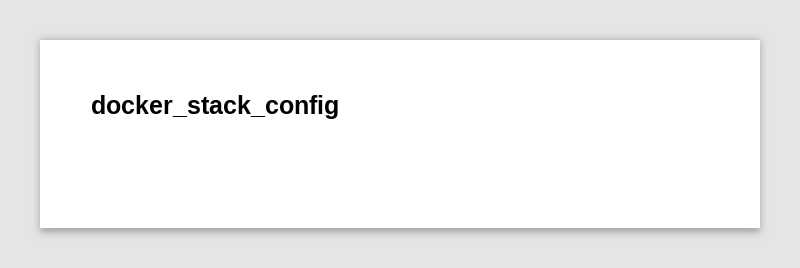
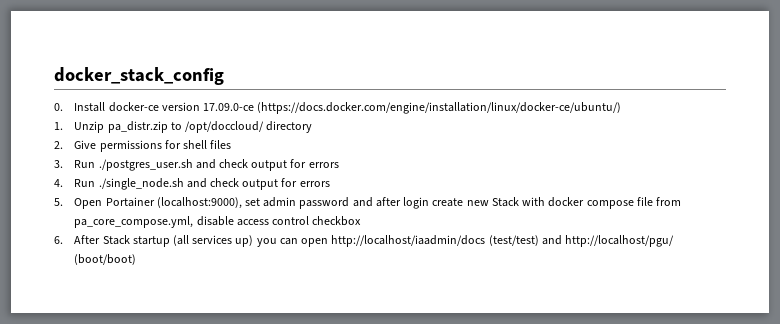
(339, 107) none -> [54,102,622,114] [54,121,313,133] [54,140,232,152] [54,159,339,171] [54,178,330,190] [54,197,682,209] [74,216,362,228] [54,235,675,247] [74,254,137,265] // 0. Install docker-ce version 17.09.0-ce (https://docs.docker.com/engine/installation/linux/docker-ce/ubuntu/) // 1. Unzip pa_distr.zip to /opt/doccloud/ directory // 2. Give permissions for shell files // 3. Run ./postgres_user.sh and check output for errors // 4. Run ./single_node.sh and check output for errors // 5. Open Portainer (localhost:9000), set admin password and after login create new Stack with docker compose file from pa_core_compose.yml, disable access control checkbox // 6. After Stack startup (all services up) you can open http://localhost/iaadmin/docs (test/test) and http://localhost/pgu/ (boot/boot)

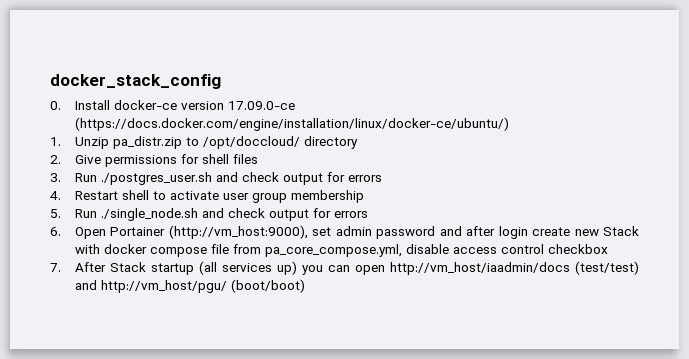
(63, 183) none -> [74,190,364,203] [50,209,61,218] Restart shell to activate user group membership // 5.
[54,198,63,206] 5. -> [50,227,61,236] 6.
[156,197,242,209] (localhost:9000), -> [168,225,308,239] (http://vm_host:9000),
[54,236,63,244] 6. -> [50,263,61,272] 7.
[331,235,486,247] http://localhost/iaadmin/docs -> [389,262,570,275] http://vm_host/iaadmin/docs
[565,235,675,247] http://localhost/pgu/ -> [100,280,227,293] http://vm_host/pgu/

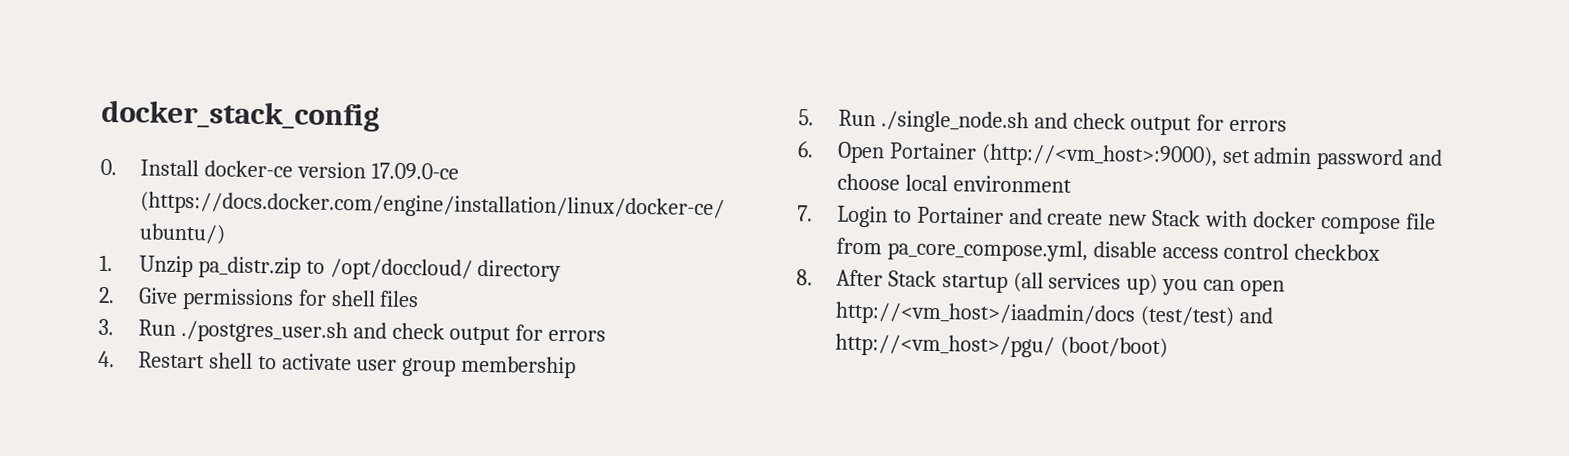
[168,225,308,239] (http://vm_host:9000), -> [980,143,1218,168] (http://<vm_host>:9000),
[466,226,528,239] after login -> [836,173,1072,193] [797,205,1043,228] choose local environment // 7. Login to Portainer and
[50,263,61,272] 7. -> [796,269,813,286] 8.
[389,262,570,275] http://vm_host/iaadmin/docs -> [834,301,1136,327] http://<vm_host>/iaadmin/docs
[100,280,227,293] http://vm_host/pgu/ -> [834,333,1055,358] http://<vm_host>/pgu/

